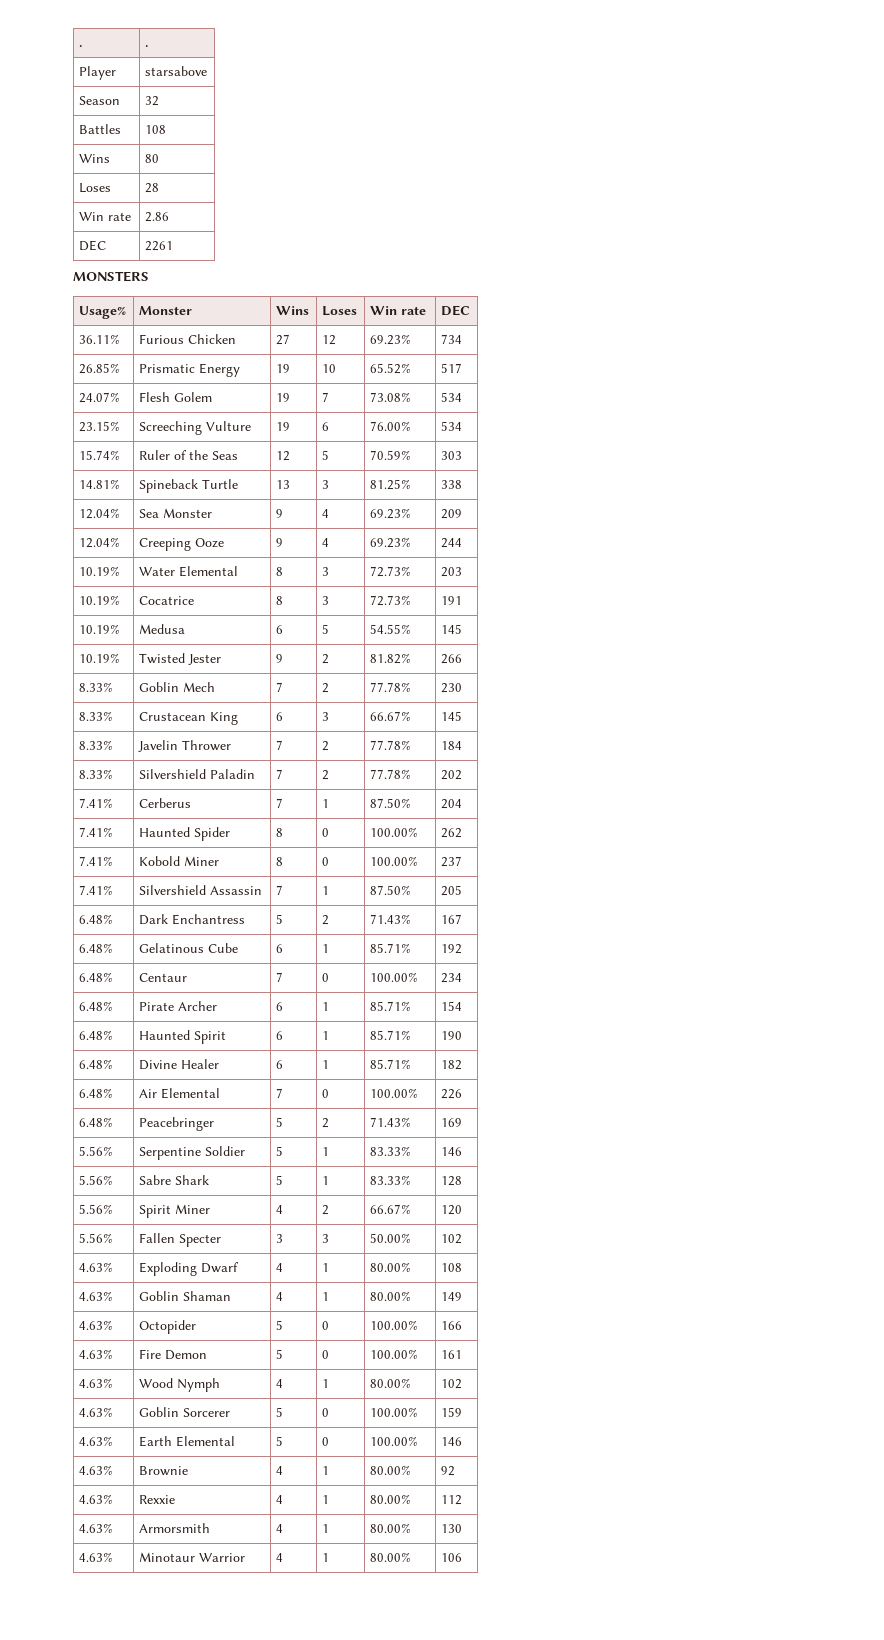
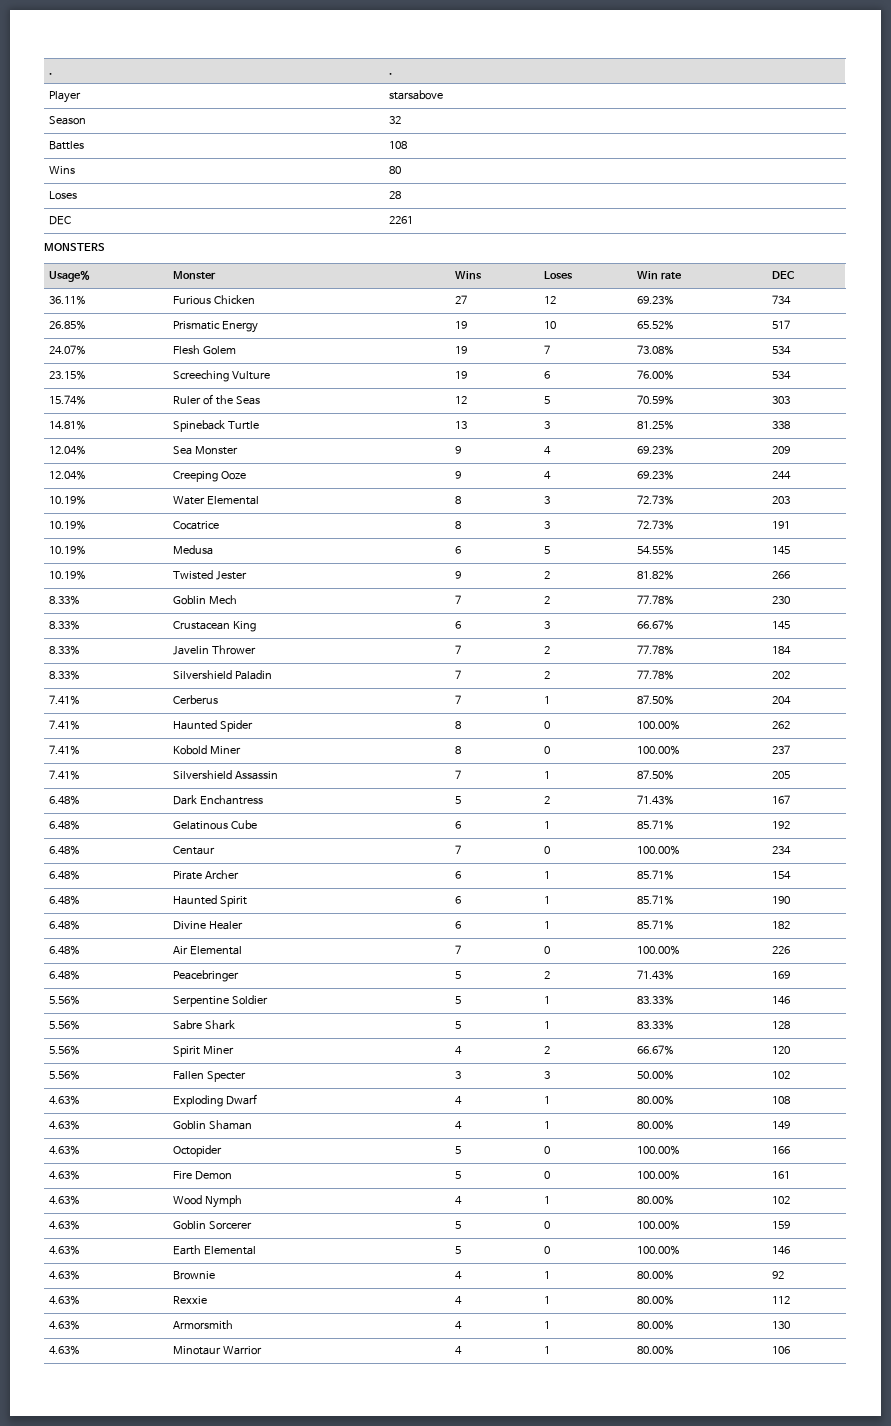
[79,212,132,221] [145,212,170,222] // Win rate | 2.86 -> (401, 195) none

